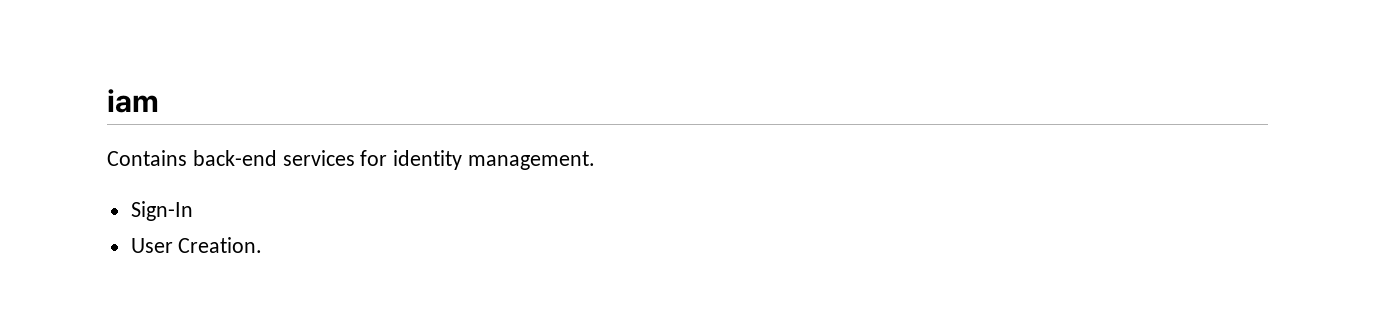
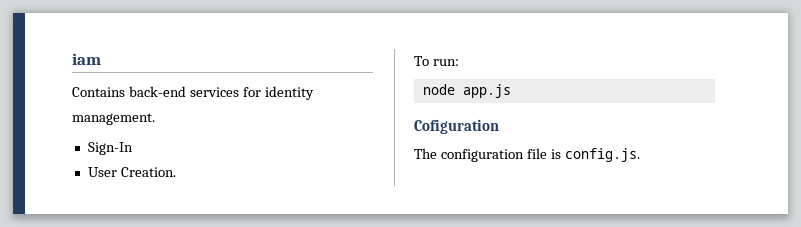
(263, 245) none -> [414,56,459,66] [422,84,511,98] [414,119,499,134] [414,148,640,162] // To run: // node app.js // Cofiguration // The configuration file is config.js.

